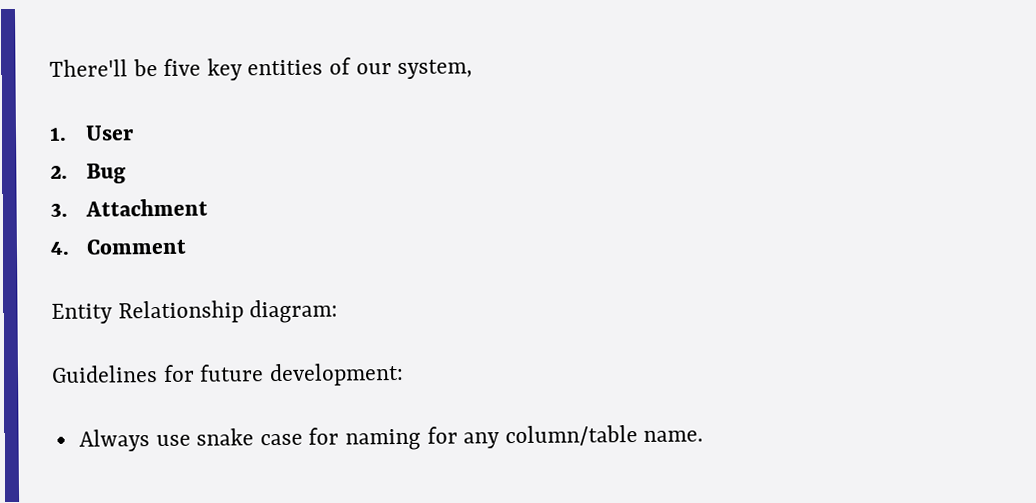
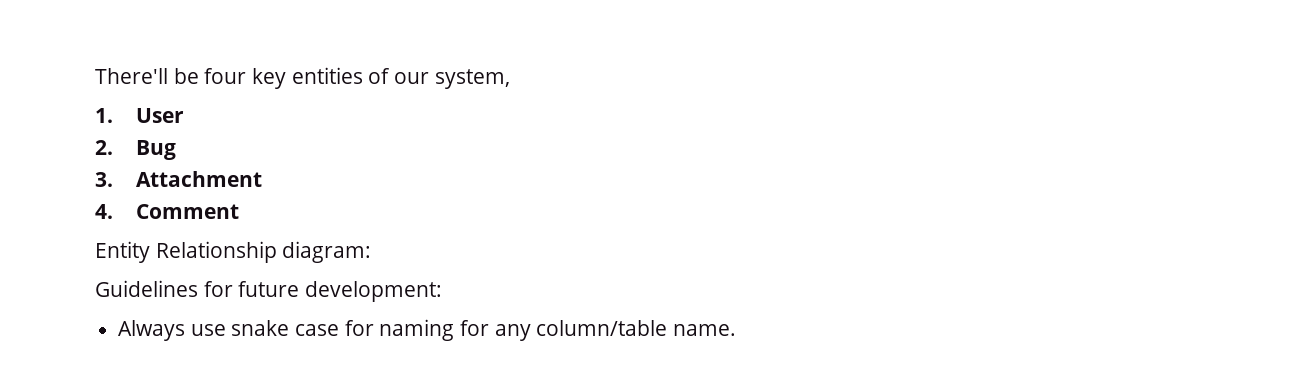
[163,58,202,76] five -> [204,68,247,84] four

